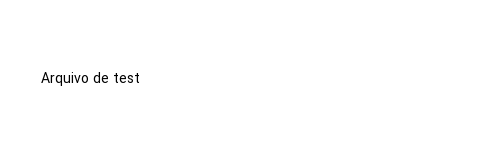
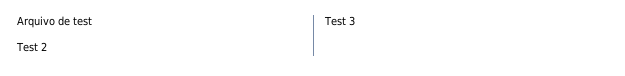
(140, 78) none -> [16,42,47,52] [324,16,355,26] // Test 2 // Test 3

